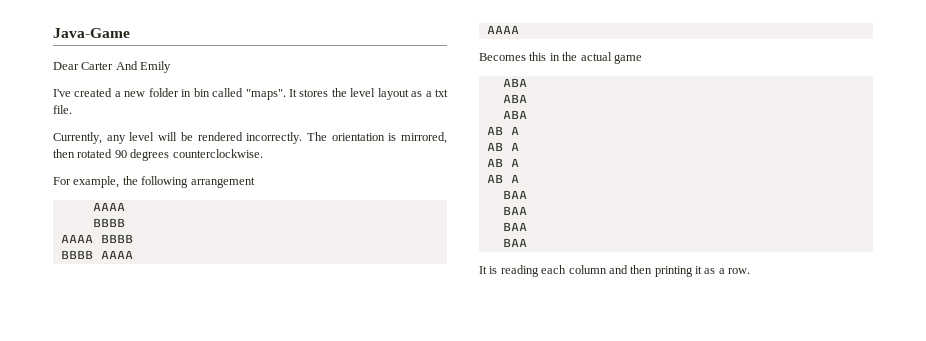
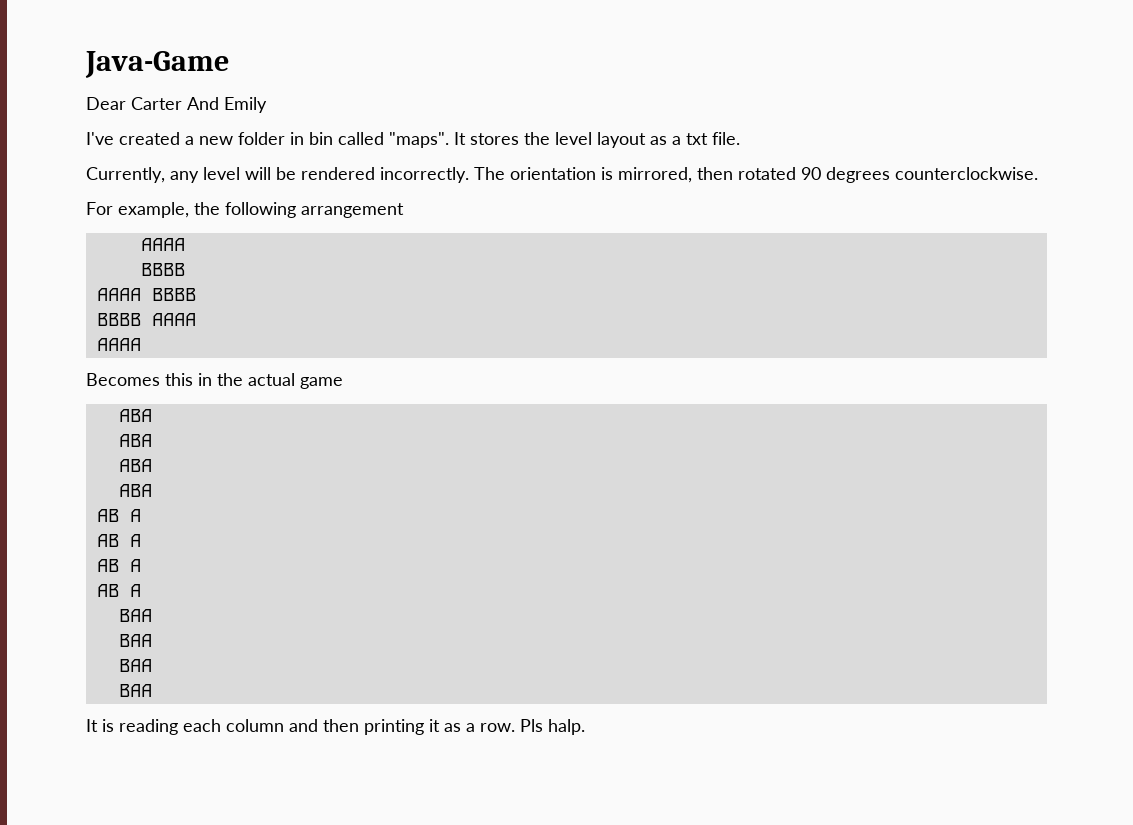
(527, 114) none -> [118,484,152,497] // ABA
(751, 271) none -> [520,719,585,735] Pls halp.

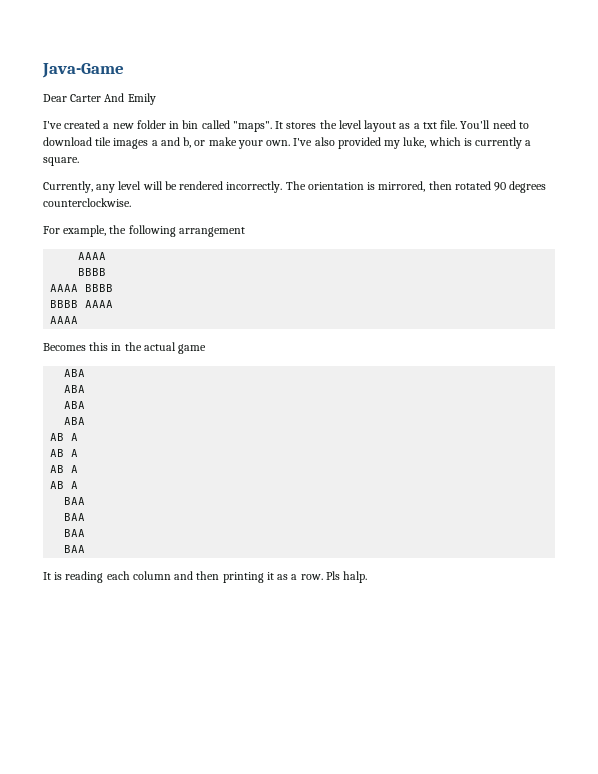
(740, 138) none -> [460,120,529,129] [43,137,532,149] [43,157,79,166] You'll need to download tile images a and b, or make your own. I've also provided my luke, which is currently a square.

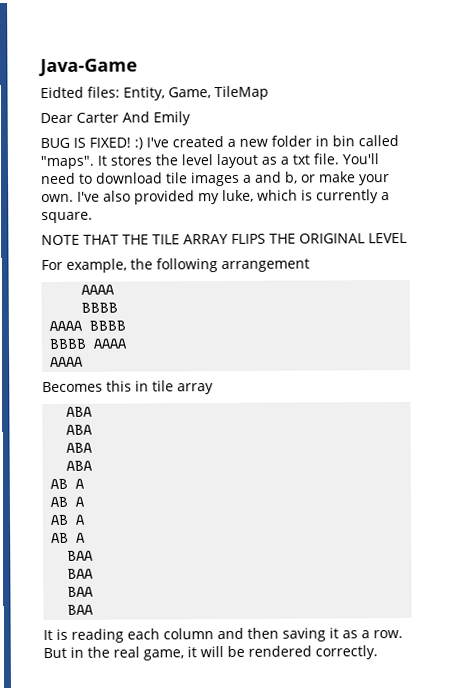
(124, 70) none -> [40,85,269,101] // Eidted files: Entity, Game, TileMap
(156, 99) none -> [40,137,143,150] BUG IS FIXED! :)
[43,181,547,193] [43,198,131,207] Currently, any level will be rendered incorrectly. The orientation is mirrored, then rotated 90 degrees counterclockwise. -> [41,232,407,246] NOTE THAT THE TILE ARRAY FLIPS THE ORIGINAL LEVEL
[124,342,207,354] the actual game -> [152,380,214,395] tile array
[222,572,264,583] printing -> [282,627,326,642] saving
[325,571,368,583] Pls halp. -> [43,645,378,661] But in the real game, it will be rendered correctly.

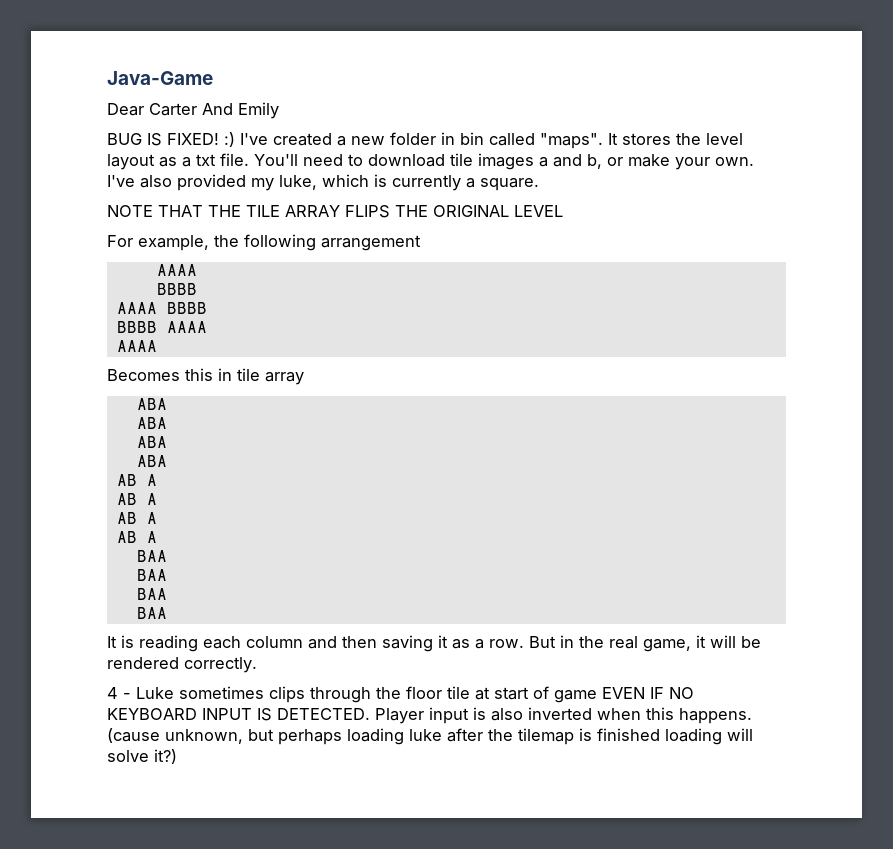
[40,85,269,101] // Eidted files: Entity, Game, TileMap -> (213, 78) none
(378, 652) none -> [107,686,694,703] [107,707,752,724] [107,728,753,745] [107,749,177,764] // 4 - Luke sometimes clips through the floor tile at start of game EVEN IF NO KEYBOARD INPUT IS DETECTED. Player input is also inverted when this happens. (cause unknown, but perhaps loading luke after the tilemap is finished loading will solve it?)

